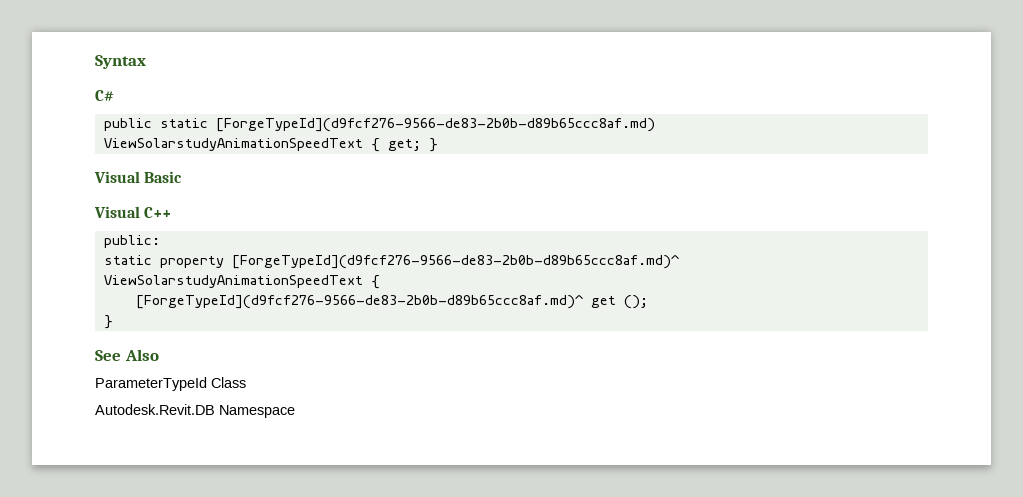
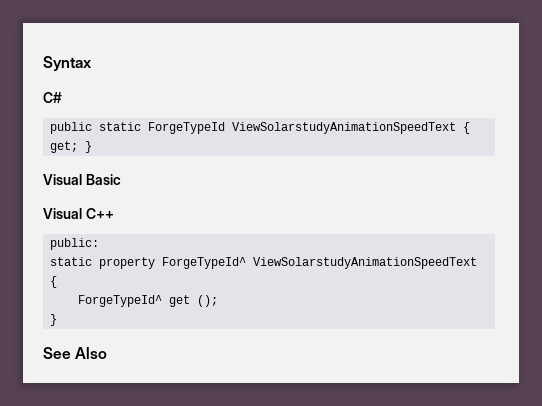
[215,118,655,132] [ForgeTypeId](d9fcf276-9566-de83-2b0b-d89b65ccc8af.md) -> [147,122,225,134] ForgeTypeId
[231,255,679,269] [ForgeTypeId](d9fcf276-9566-de83-2b0b-d89b65ccc8af.md)^ -> [161,257,246,269] ForgeTypeId^
[135,295,583,309] [ForgeTypeId](d9fcf276-9566-de83-2b0b-d89b65ccc8af.md)^ -> [77,295,162,307] ForgeTypeId^
[95,377,246,391] [95,404,295,418] // ParameterTypeId Class // Autodesk.Revit.DB Namespace -> (108, 353) none

